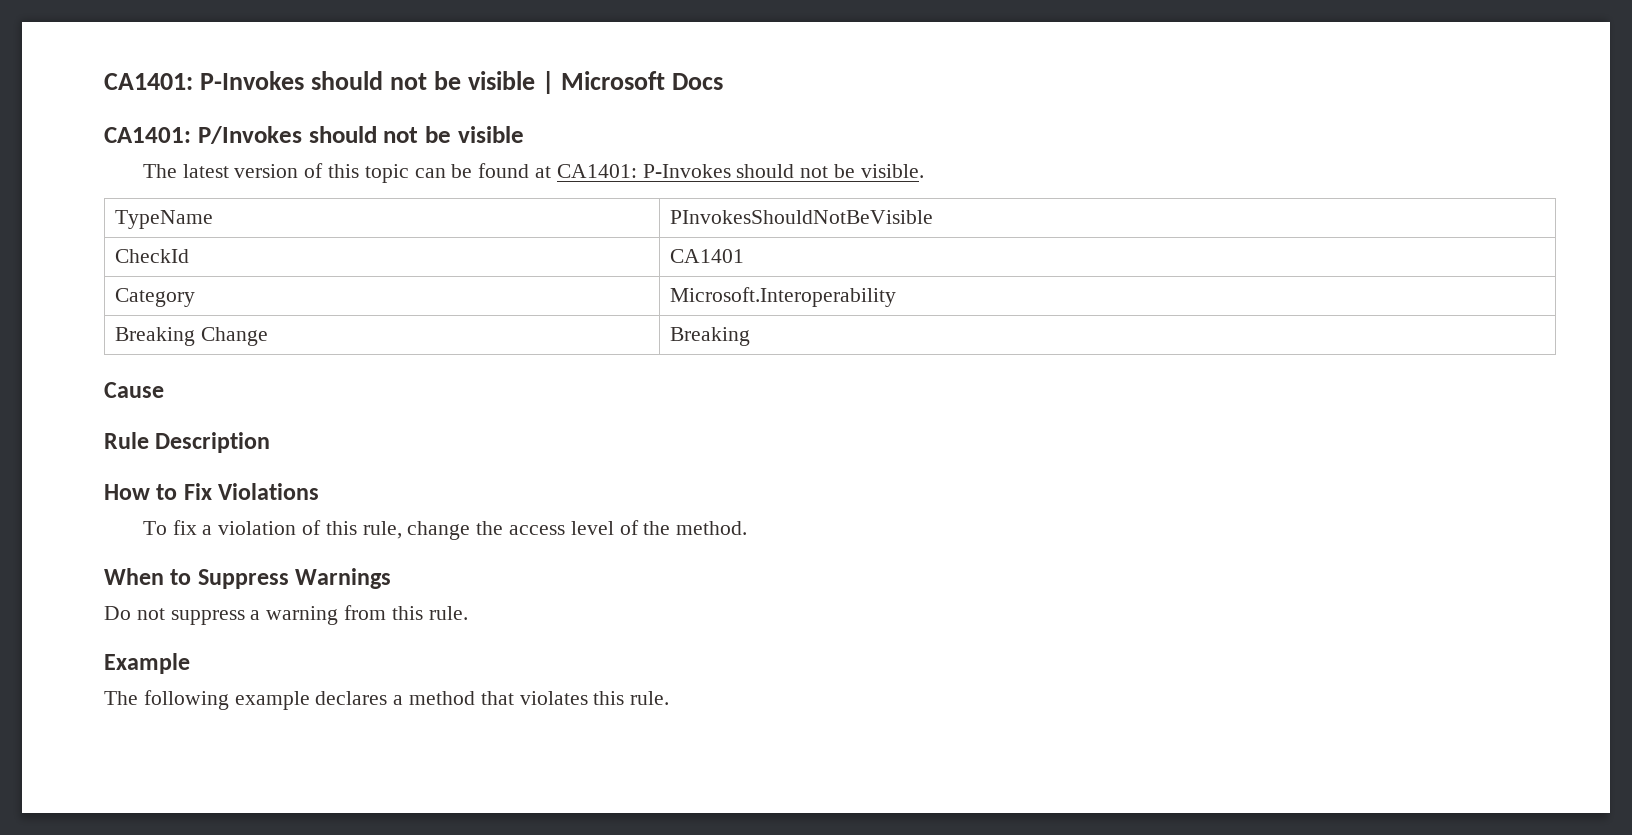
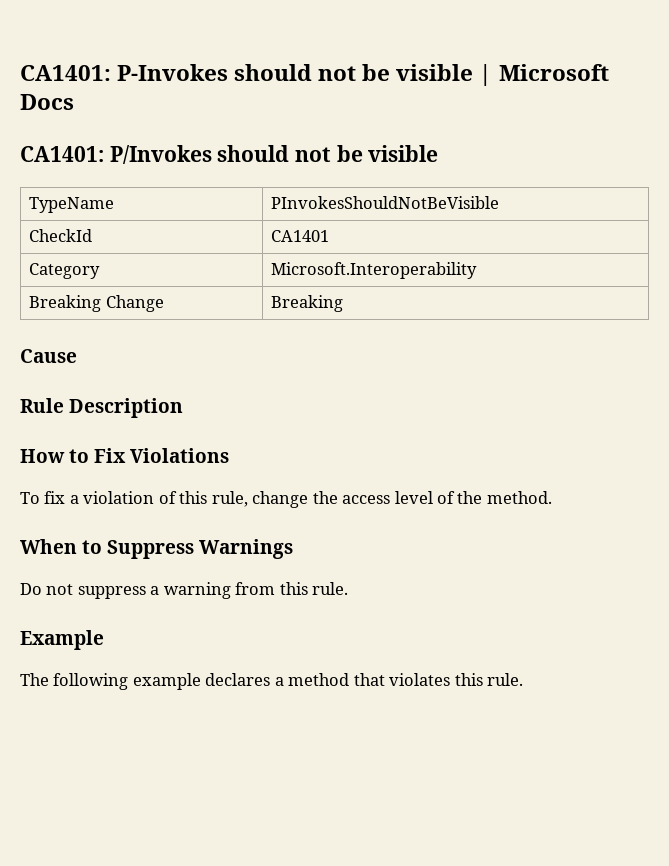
[142,163,924,183] // The latest version of this topic can be found at CA1401: P-Invokes should not be visible. -> (439, 153) none

